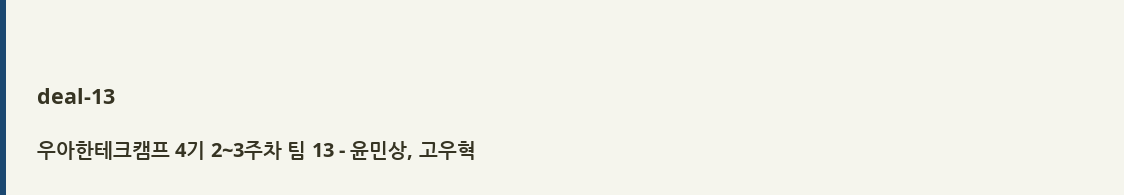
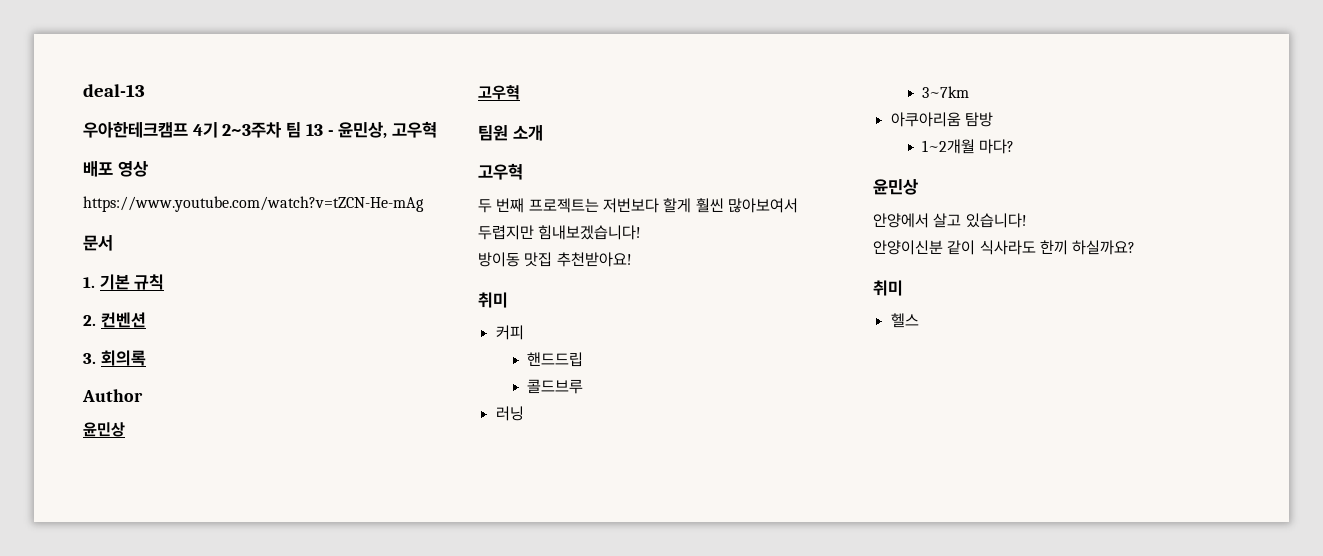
(476, 150) none -> [83,161,148,177] [83,196,424,212] [83,235,113,251] [83,274,165,290] [83,312,146,328] [83,350,146,366] [82,389,143,402] [83,422,125,437] [478,85,520,100] [478,125,543,141] [478,163,523,180] [478,198,798,213] [478,225,642,240] [478,252,632,267] [478,292,508,308] [495,325,524,340] [526,352,583,367] [526,379,583,394] [495,406,524,421] [921,86,969,98] [890,112,993,127] [921,139,1015,154] [873,179,918,195] [873,213,1027,228] [873,240,1136,255] [873,280,903,296] [890,313,919,328] // 배포 영상 // https://www.youtube.com/watch?v=tZCN-He-mAg // 문서 // 1. 기본 규칙 // 2. 컨벤션 // 3. 회의록 // Author // 윤민상 // 고우혁 // 팀원 소개 // 고우혁 // 두 번째 프로젝트는 저번보다 할게 훨씬 많아보여서 두렵지만 힘내보겠습니다! // 방이동 맛집 추천받아요! // 취미 // 커피 // 핸드드립 // 콜드브루 // 러닝 // 3~7km // 아쿠아리움 탐방 // 1~2개월 마다? // 윤민상 // 안양에서 살고 있습니다! // 안양이신분 같이 식사라도 한끼 하실까요? // 취미 // 헬스

